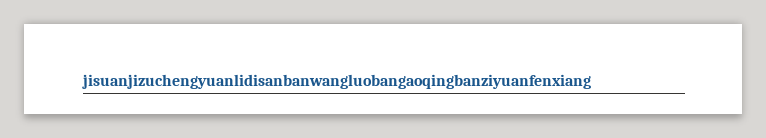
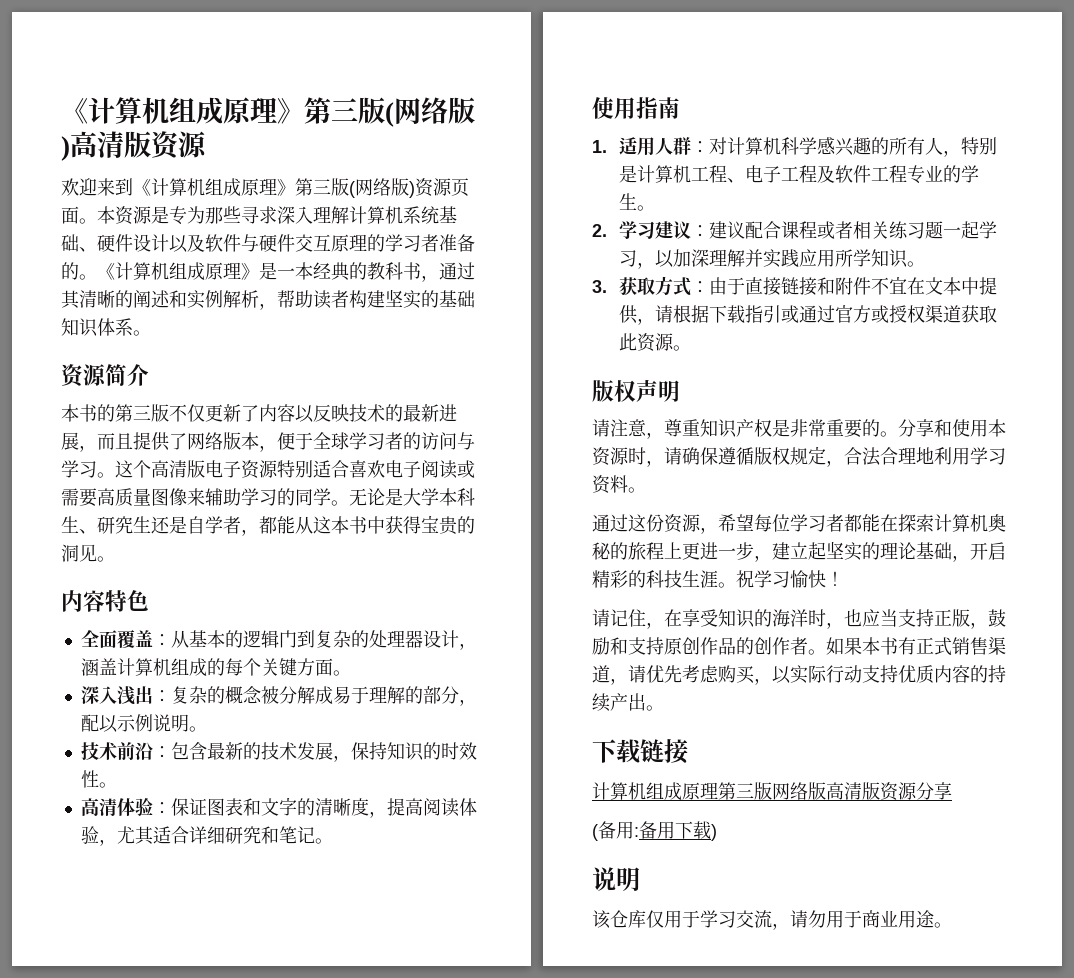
[82,74,591,89] jisuanjizuchengyuanlidisanbanwangluobangaoqingbanziyuanfenxiang -> [61,97,475,127] [61,131,207,161] [61,178,469,198] [61,206,457,225] [61,234,475,253] [61,262,475,282] [61,289,475,310] [61,318,151,337] [61,364,149,388] [61,404,457,423] [61,432,475,452] [61,460,475,479] [61,488,475,507] [61,515,475,536] [61,544,115,562] [61,590,149,612] [80,630,477,650] [80,658,351,676] [80,686,477,706] [80,714,207,733] [80,742,477,762] [80,770,117,788] [80,797,477,818] [80,826,333,846] [592,97,680,119] [592,137,997,157] [618,165,979,184] [618,193,655,211] [592,221,997,239] [618,249,925,269] [592,276,997,296] [618,305,997,325] [618,333,691,352] [592,379,680,402] [592,419,1006,439] [592,446,1006,467] [592,475,646,494] [592,514,1006,534] [592,541,1006,562] [592,570,844,588] [592,609,1006,629] [592,637,1006,656] [592,665,1006,685] [592,693,664,712] [592,739,688,764] [592,782,952,801] [592,821,717,841] [592,867,640,891] [592,910,952,930] 《计算机组成原理》第三版(网络版)高清版资源 // 欢迎来到《计算机组成原理》第三版(网络版)资源页面。本资源是专为那些寻求深入理解计算机系统基础、硬件设计以及软件与硬件交互原理的学习者准备的。《计算机组成原理》是一本经典的教科书，通过其清晰的阐述和实例解析，帮助读者构建坚实的基础知识体系。 // 资源简介 // 本书的第三版不仅更新了内容以反映技术的最新进展，而且提供了网络版本，便于全球学习者的访问与学习。这个高清版电子资源特别适合喜欢电子阅读或需要高质量图像来辅助学习的同学。无论是大学本科生、研究生还是自学者，都能从这本书中获得宝贵的洞见。 // 内容特色 // 全面覆盖：从基本的逻辑门到复杂的处理器设计，涵盖计算机组成的每个关键方面。 // 深入浅出：复杂的概念被分解成易于理解的部分，配以示例说明。 // 技术前沿：包含最新的技术发展，保持知识的时效性。 // 高清体验：保证图表和文字的清晰度，提高阅读体验，尤其适合详细研究和笔记。 // 使用指南 // 1.适用人群：对计算机科学感兴趣的所有人，特别是计算机工程、电子工程及软件工程专业的学生。 // 2.学习建议：建议配合课程或者相关练习题一起学习，以加深理解并实践应用所学知识。 // 3.获取方式：由于直接链接和附件不宜在文本中提供，请根据下载指引或通过官方或授权渠道获取此资源。 // 版权声明 // 请注意，尊重知识产权是非常重要的。分享和使用本资源时，请确保遵循版权规定，合法合理地利用学习资料。 // 通过这份资源，希望每位学习者都能在探索计算机奥秘的旅程上更进一步，建立起坚实的理论基础，开启精彩的科技生涯。祝学习愉快！ // 请记住，在享受知识的海洋时，也应当支持正版，鼓励和支持原创作品的创作者。如果本书有正式销售渠道，请优先考虑购买，以实际行动支持优质内容的持续产出。 // 下载链接 // 计算机组成原理第三版网络版高清版资源分享 // (备用:备用下载) // 说明 // 该仓库仅用于学习交流，请勿用于商业用途。

